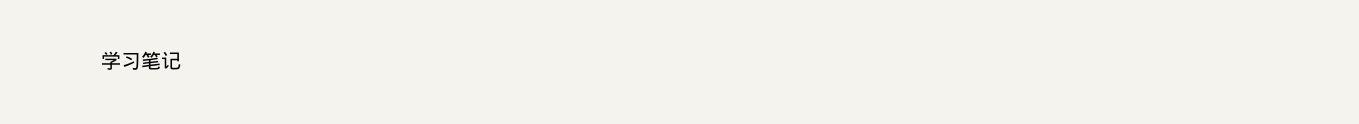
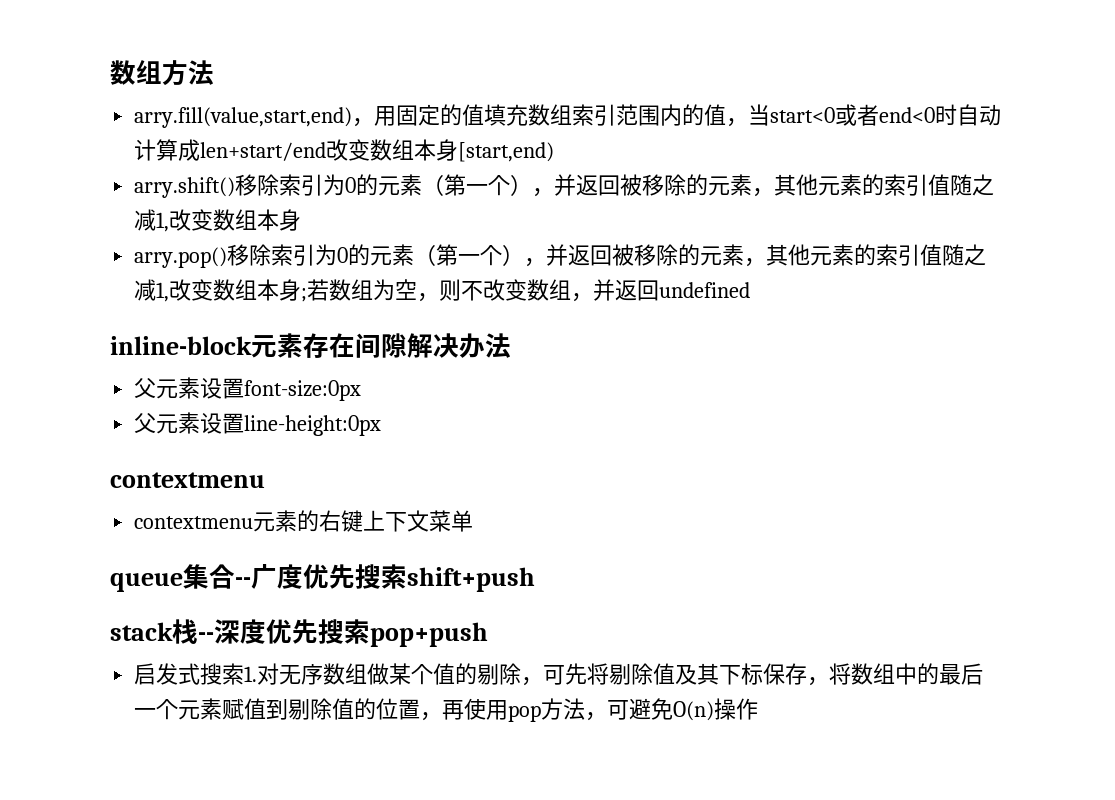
[101,51,181,70] 学习笔记 -> [110,60,214,86] [134,104,1002,128] [134,139,555,162] [134,174,995,198] [134,209,302,232] [134,244,987,268] [134,279,751,302] [110,333,511,358] [134,377,362,401] [134,412,382,436] [110,472,265,488] [134,510,474,532] [110,564,535,592] [110,619,488,647] [134,663,984,686] [134,698,759,722] 数组方法 // arry.fill(value,start,end)，用固定的值填充数组索引范围内的值，当start<0或者end<0时自动计算成len+start/end改变数组本身[start,end) // arry.shift()移除索引为0的元素（第一个），并返回被移除的元素，其他元素的索引值随之减1,改变数组本身 // arry.pop()移除索引为0的元素（第一个），并返回被移除的元素，其他元素的索引值随之减1,改变数组本身;若数组为空，则不改变数组，并返回undefined // inline-block元素存在间隙解决办法 // 父元素设置font-size:0px // 父元素设置line-height:0px // contextmenu // contextmenu元素的右键上下文菜单 // queue集合--广度优先搜索shift+push // stack栈--深度优先搜索pop+push // 启发式搜索1.对无序数组做某个值的剔除，可先将剔除值及其下标保存，将数组中的最后一个元素赋值到剔除值的位置，再使用pop方法，可避免O(n)操作

